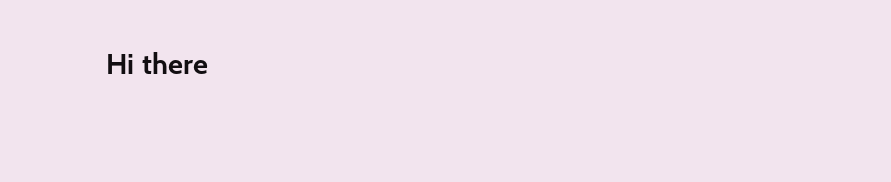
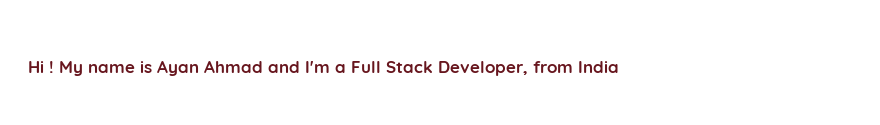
[141,52,208,74] there -> [49,60,619,76] ! My name is Ayan Ahmad and I'm a Full Stack Developer, from India

